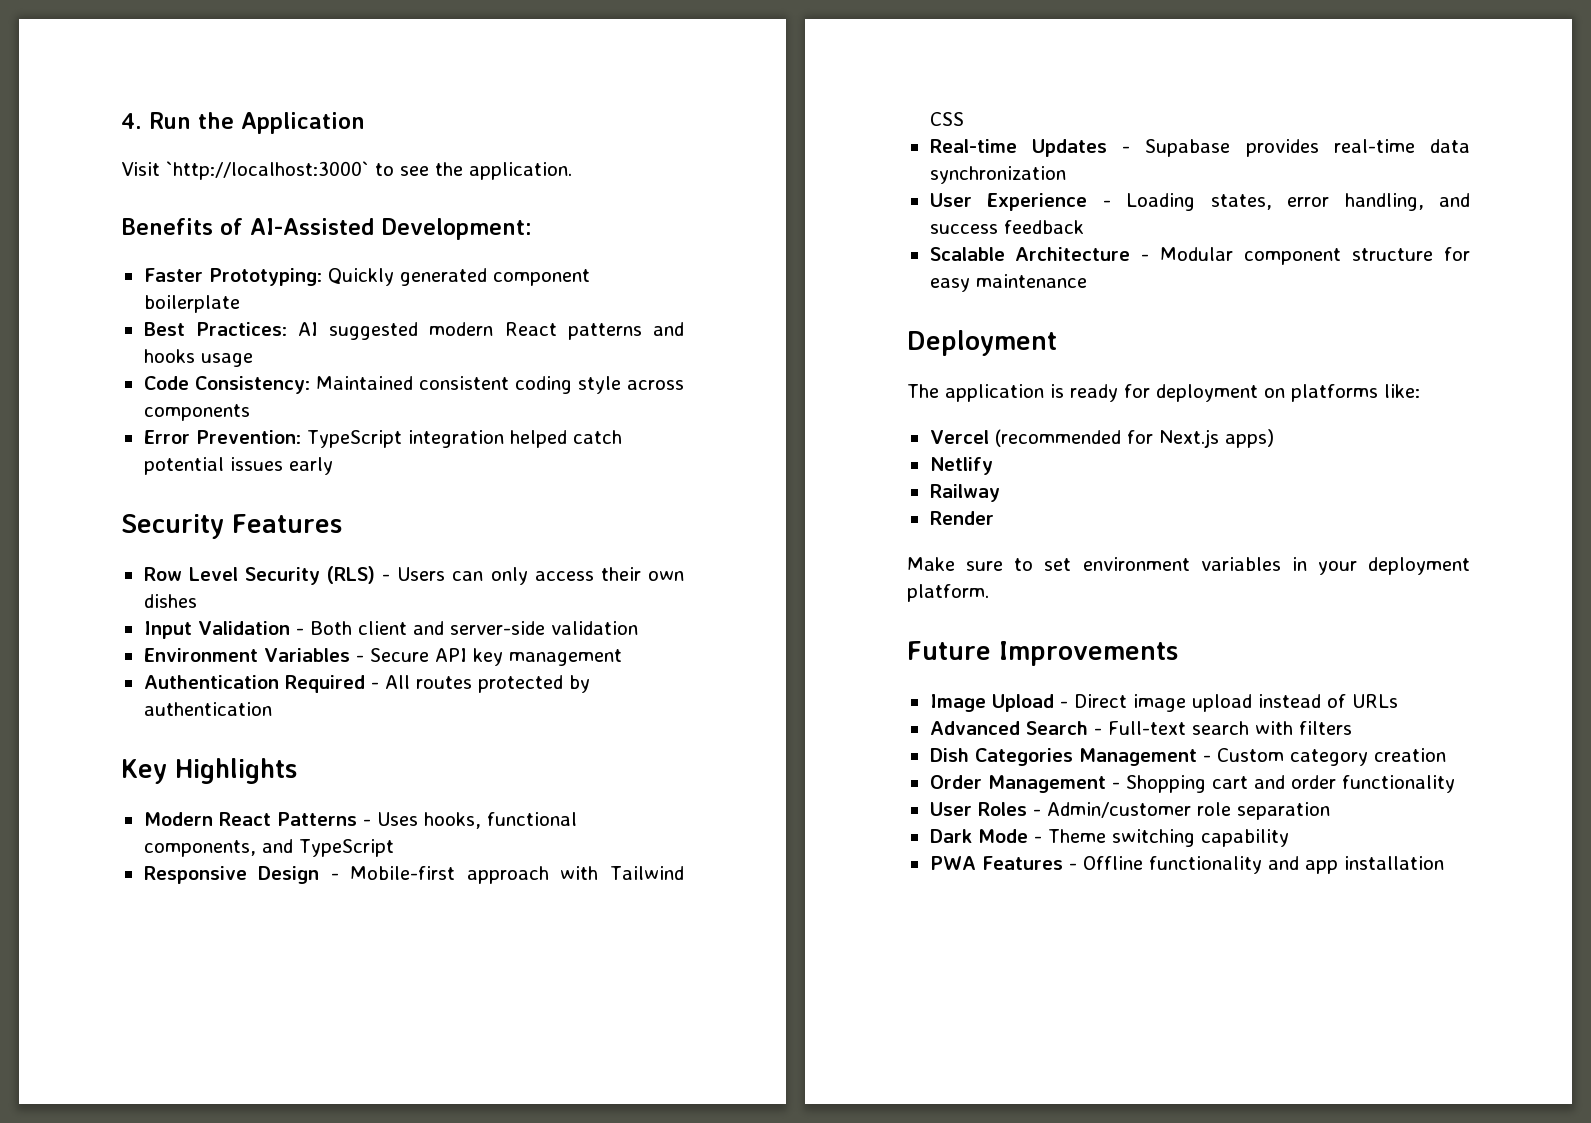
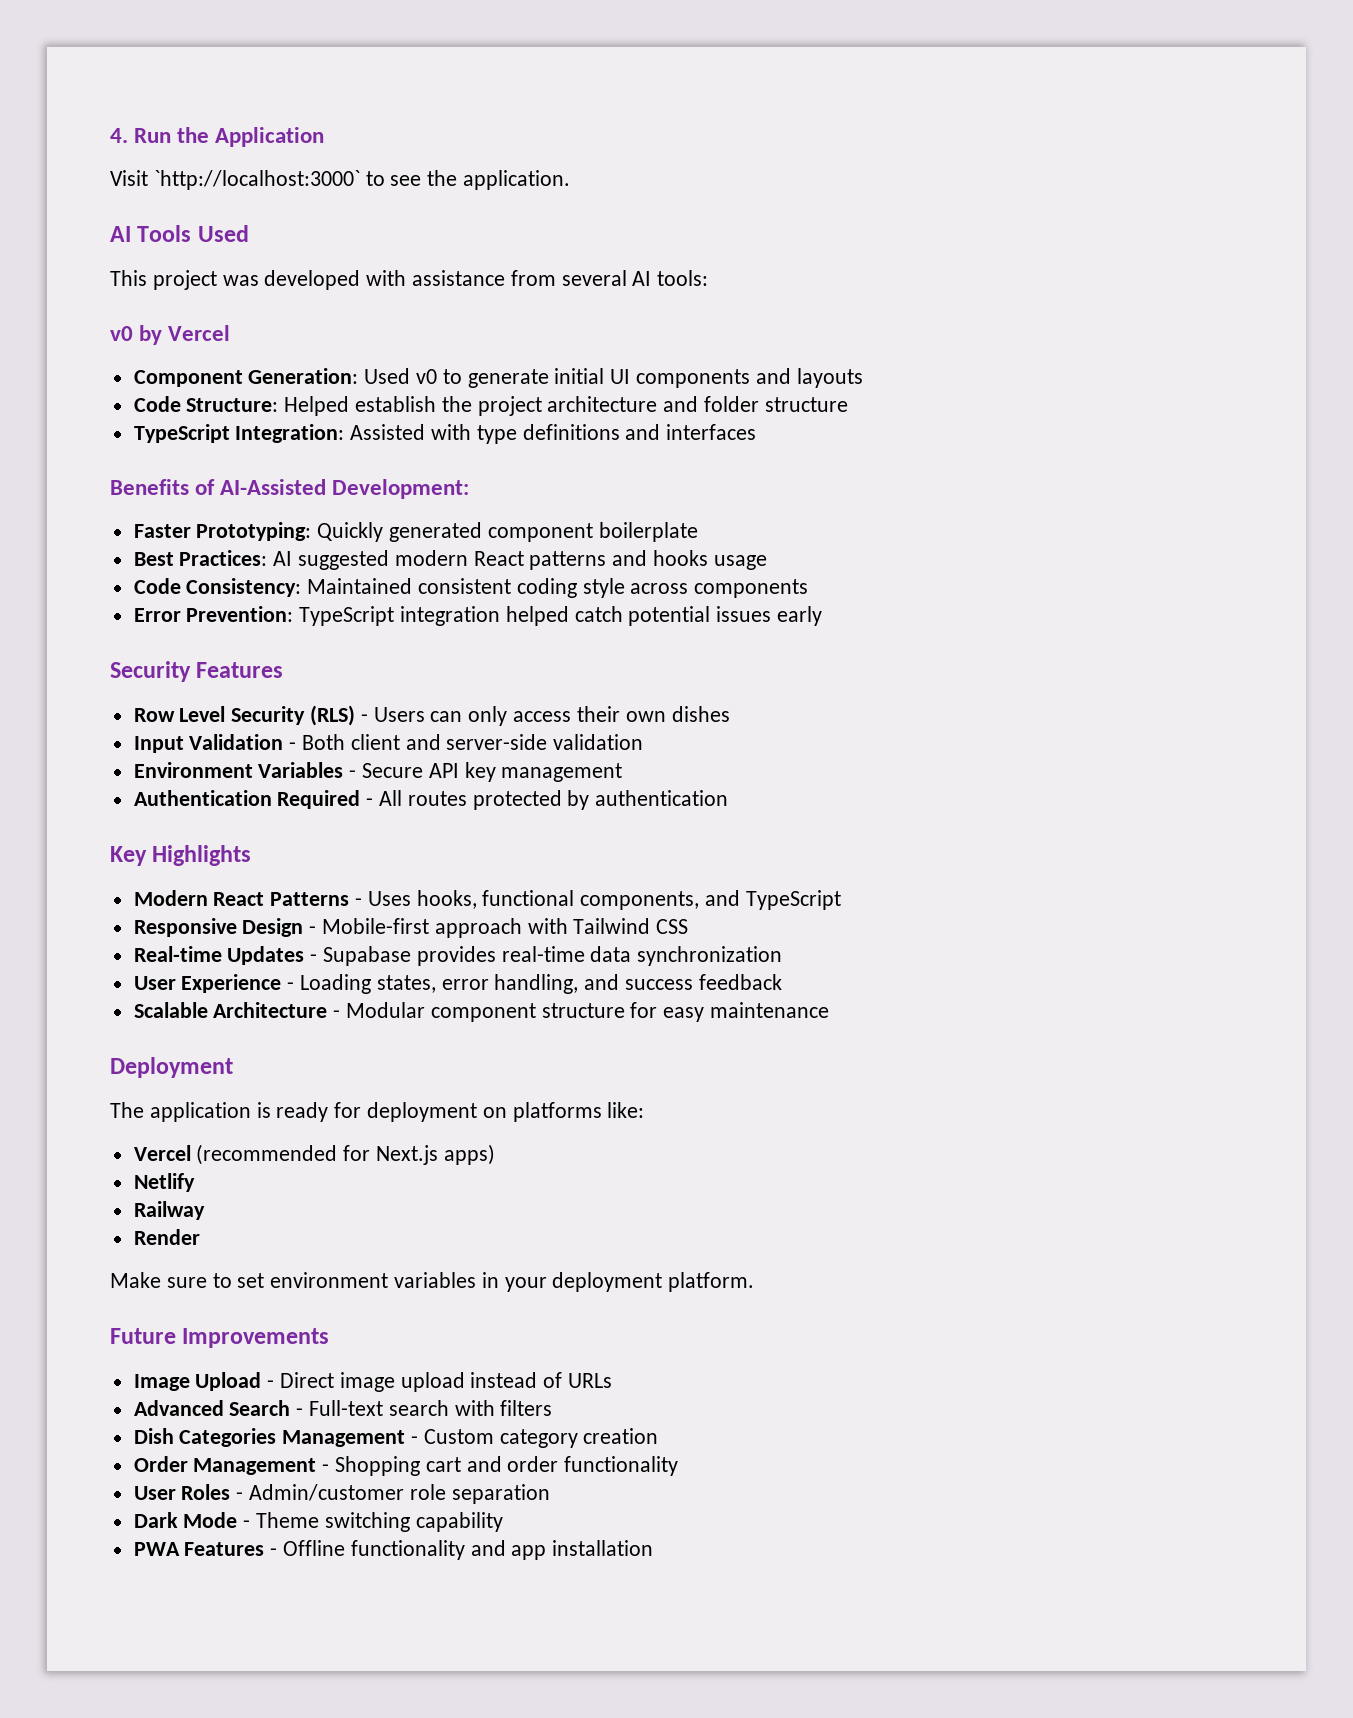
(572, 171) none -> [110,225,249,242] [110,270,709,290] [110,325,231,345] [133,368,863,388] [133,396,848,416] [133,424,757,444] // AI Tools Used // This project was developed with assistance from several AI tools: // v0 by Vercel // Component Generation: Used v0 to generate initial UI components and layouts // Code Structure: Helped establish the project architecture and folder structure // TypeScript Integration: Assisted with type definitions and interfaces

